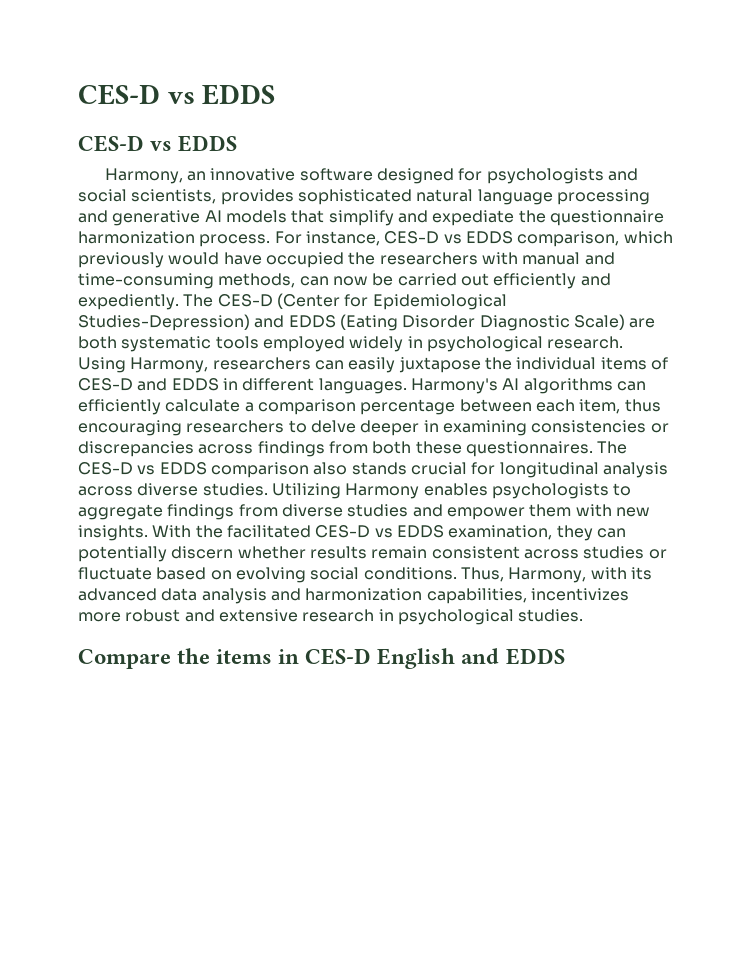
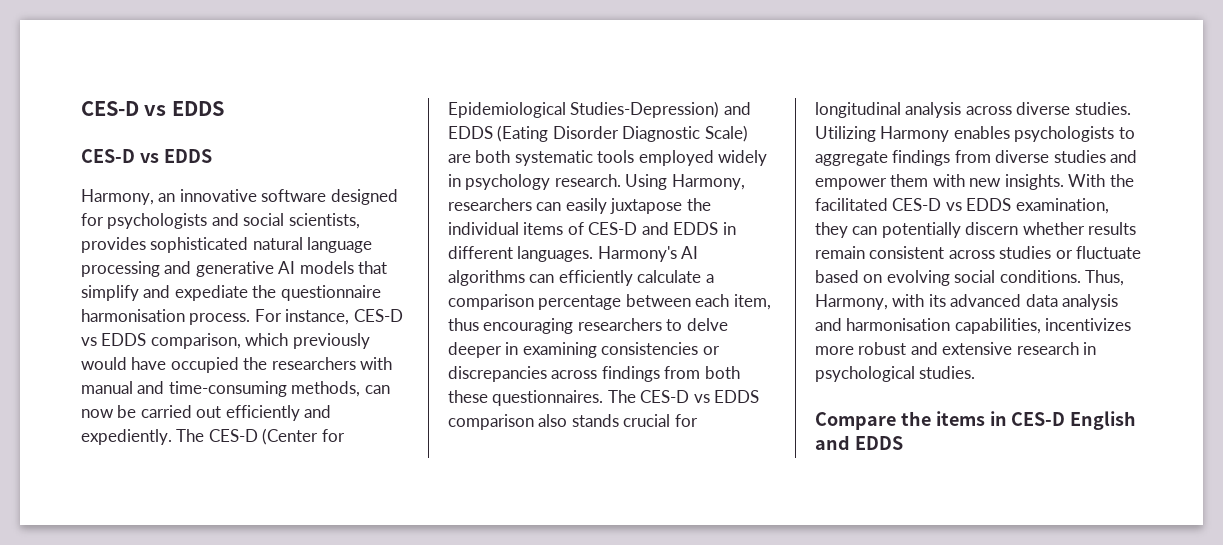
[78,231,195,244] harmonization -> [81,309,185,322] harmonisation
[426,336,543,352] psychological -> [465,174,551,190] psychology
[305,588,423,601] harmonization -> [846,318,951,331] harmonisation

